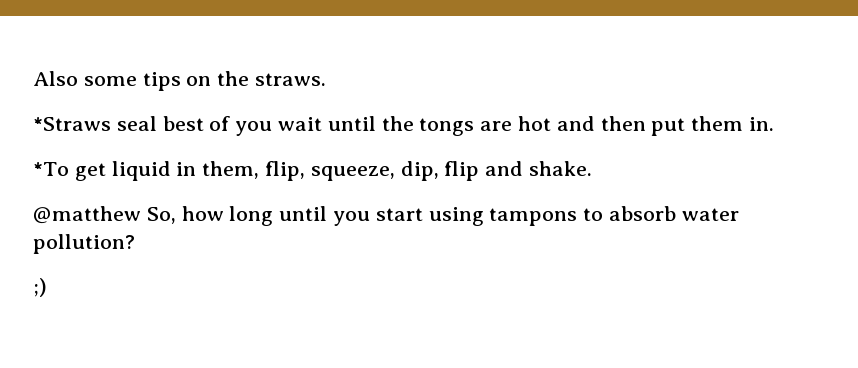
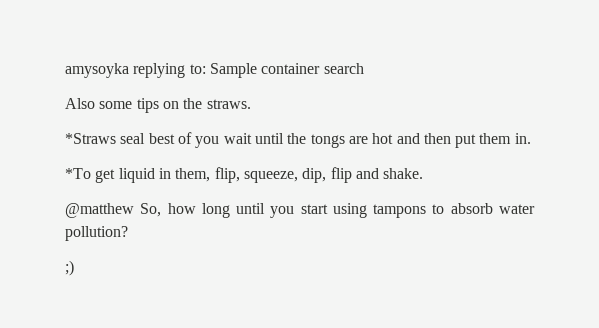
(33, 78) none -> [65,63,364,78] amysoyka replying to: Sample container search //

